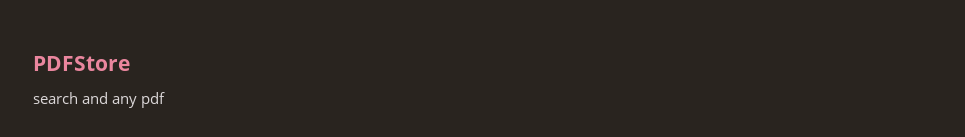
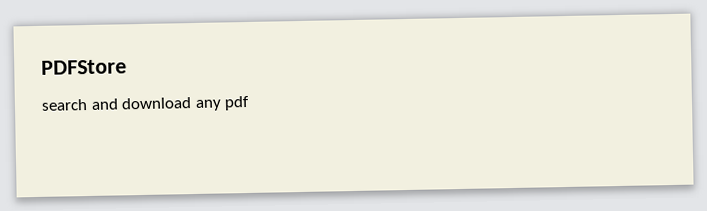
(109, 98) none -> [121,97,193,110] download

